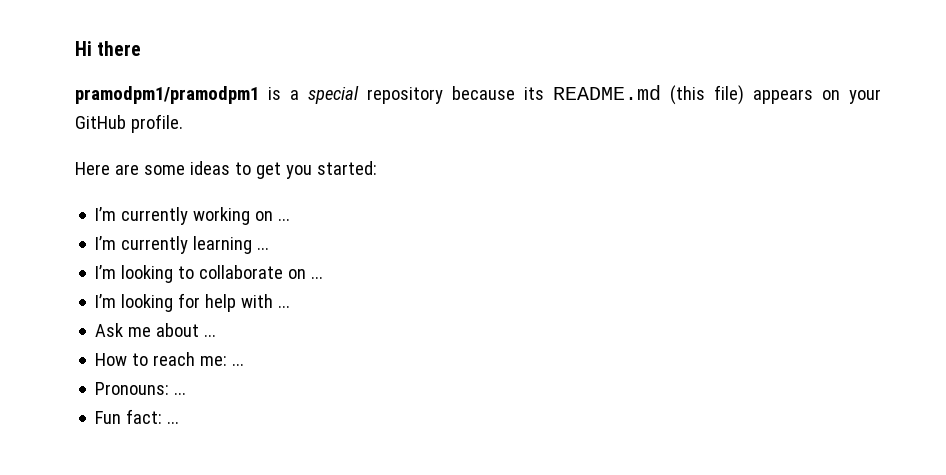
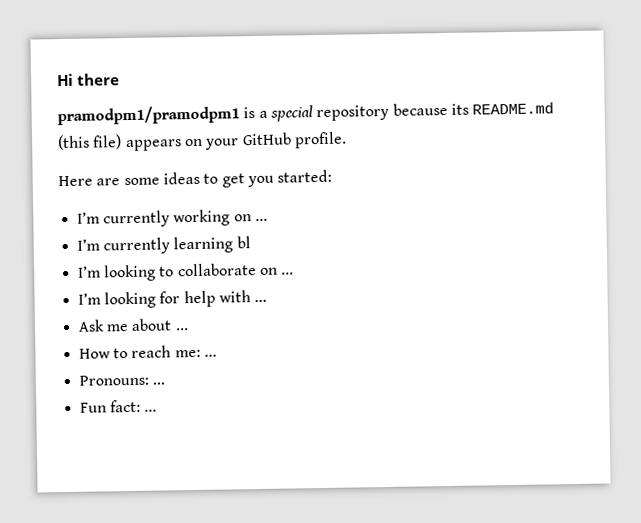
[257,247,270,250] ... -> [236,236,251,249] bl

